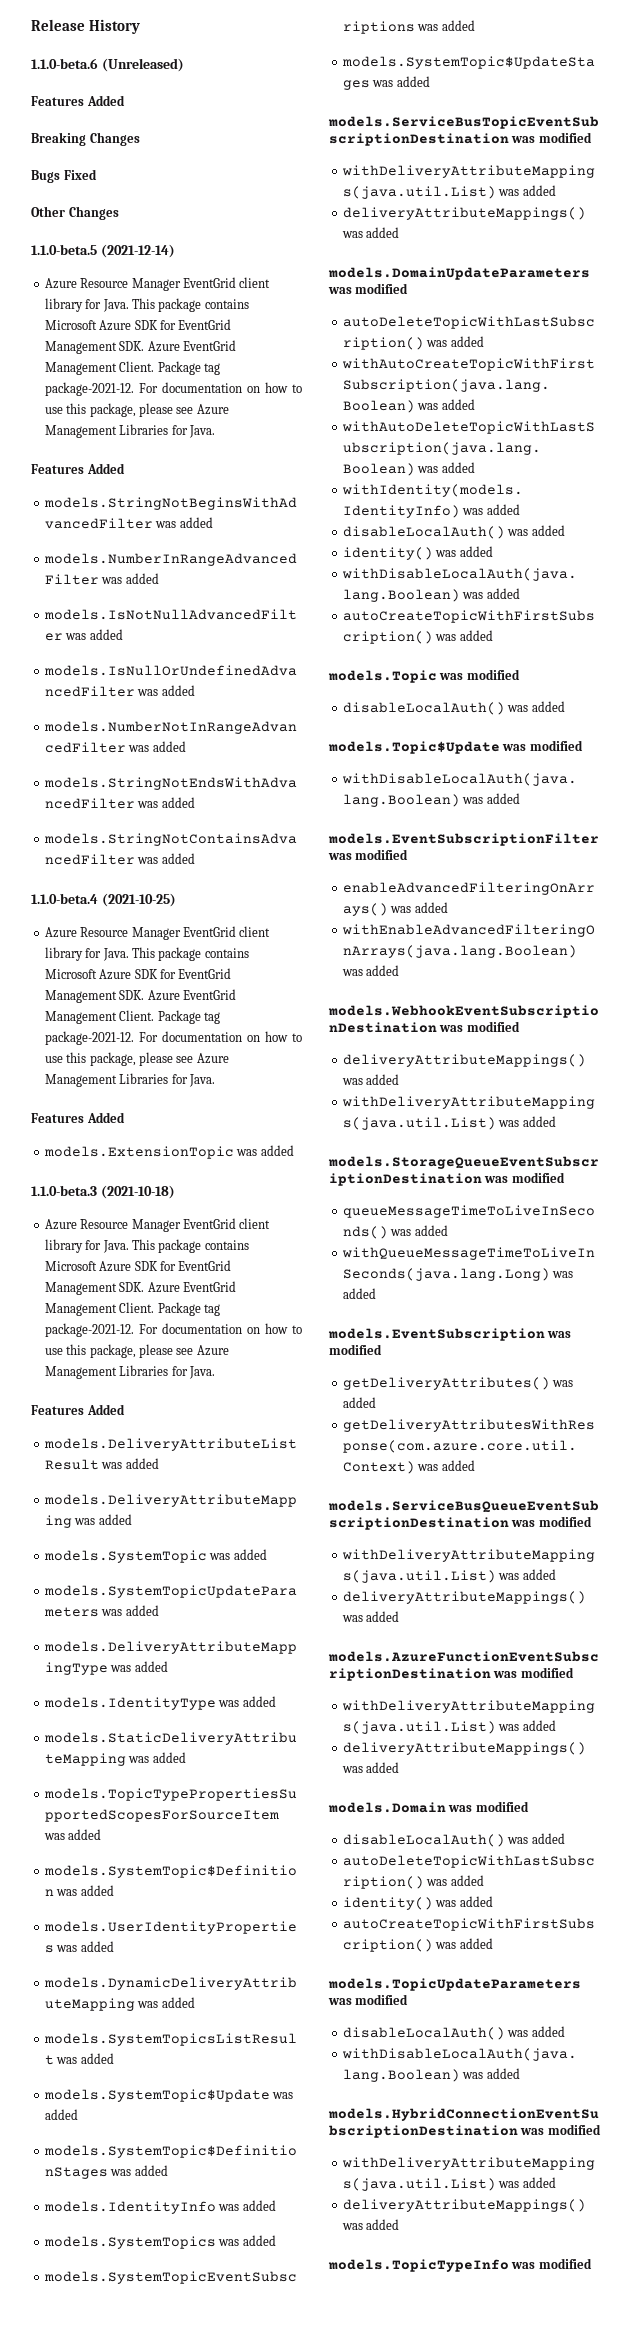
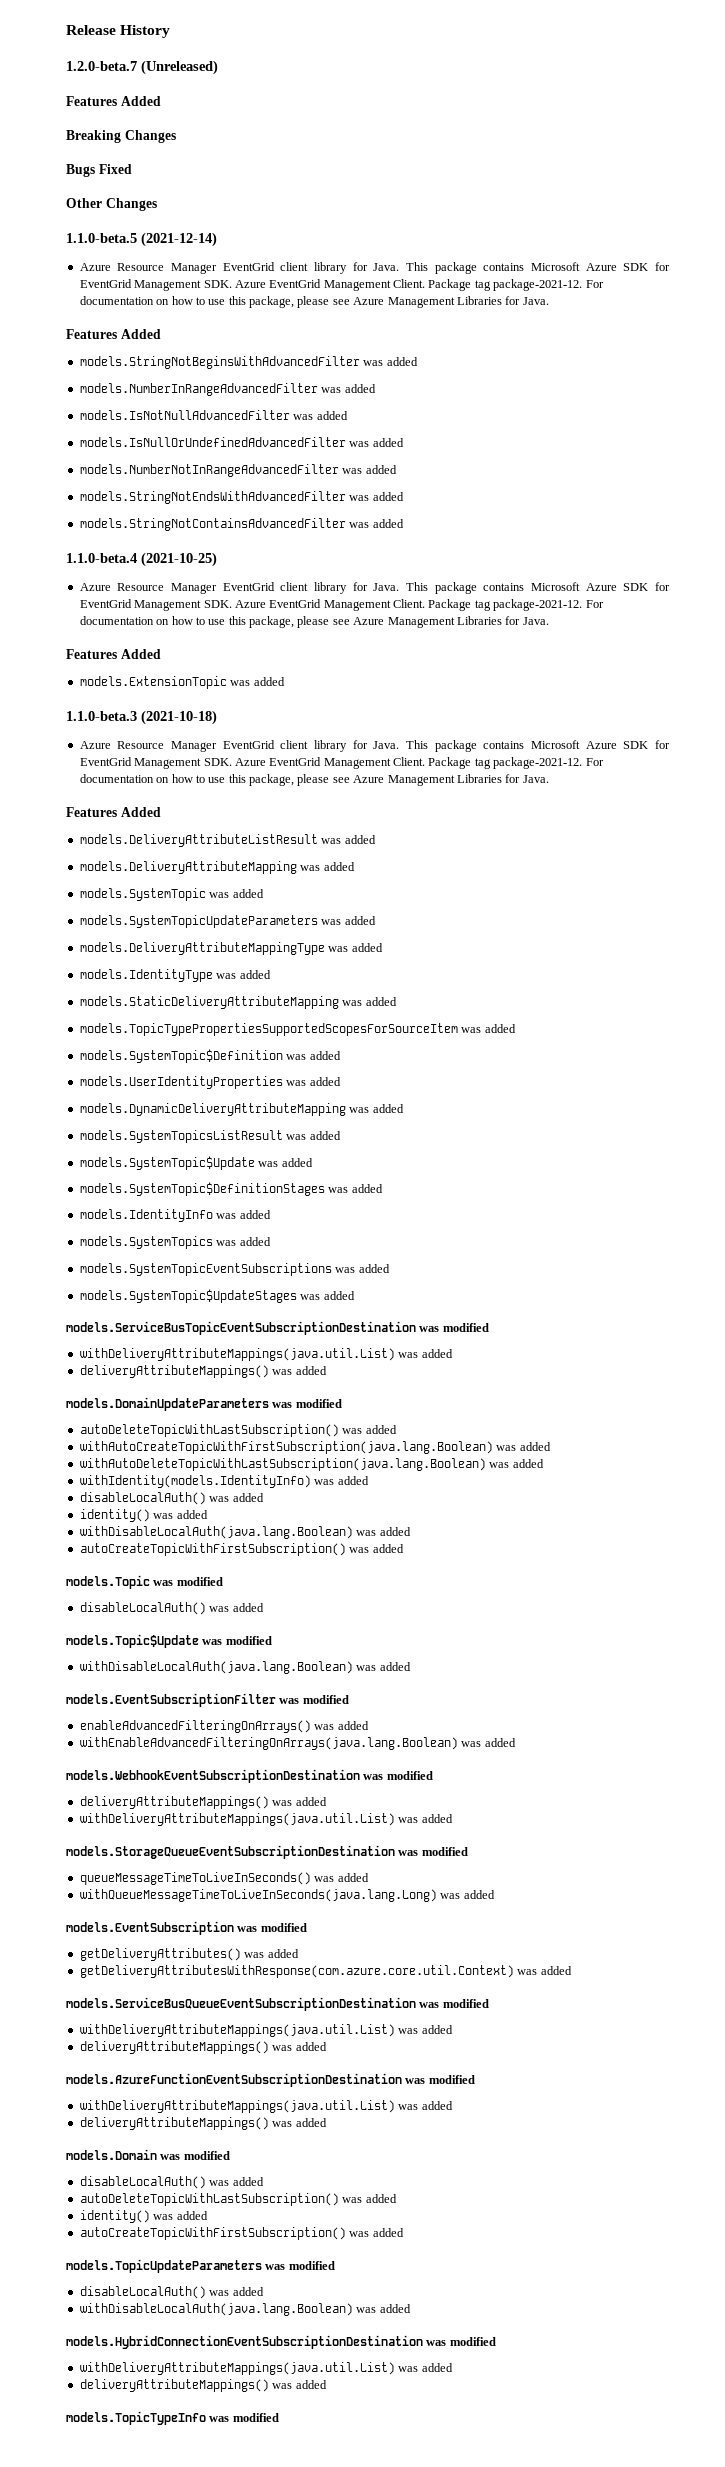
[31,58,98,69] 1.1.0-beta.6 -> [66,61,137,71] 1.2.0-beta.7

